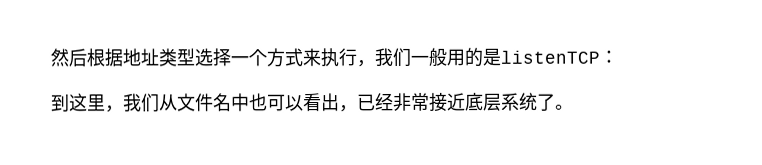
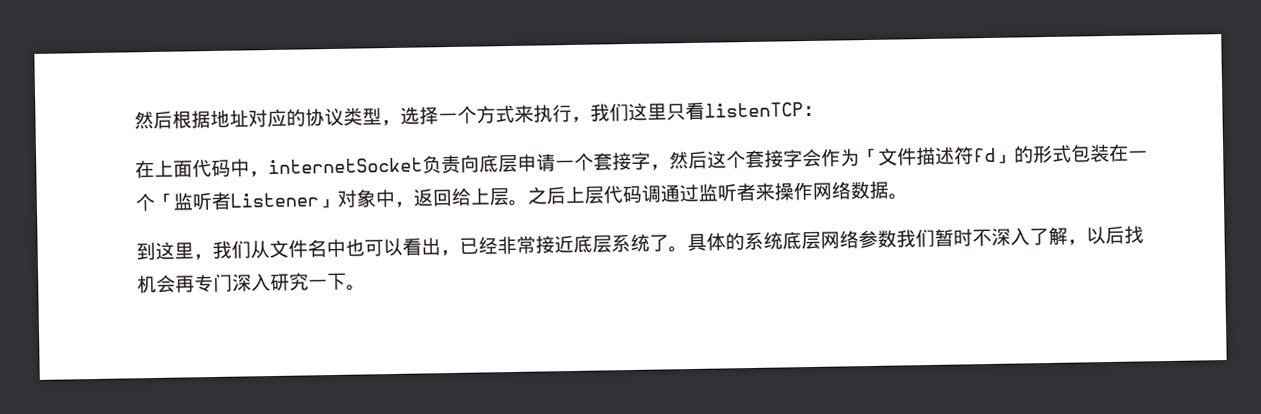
[158,48,195,67] 类型 -> [248,107,401,128] 对应的协议类型，
[410,47,501,67] 一般用的是 -> [628,101,705,122] 这里只看
(618, 57) none -> [135,143,1148,179] [135,180,908,212] // 在上面代码中，internetSocket负责向底层申请一个套接字，然后这个套接字会作为「文件描述符fd」的形式包装在一个「监听者Listener」对象中，返回给上层。之后上层代码调通过监听者来操作网络数据。
(574, 107) none -> [687,225,1144,252] [137,272,366,294] 具体的系统底层网络参数我们暂时不深入了解，以后找机会再专门深入研究一下。

